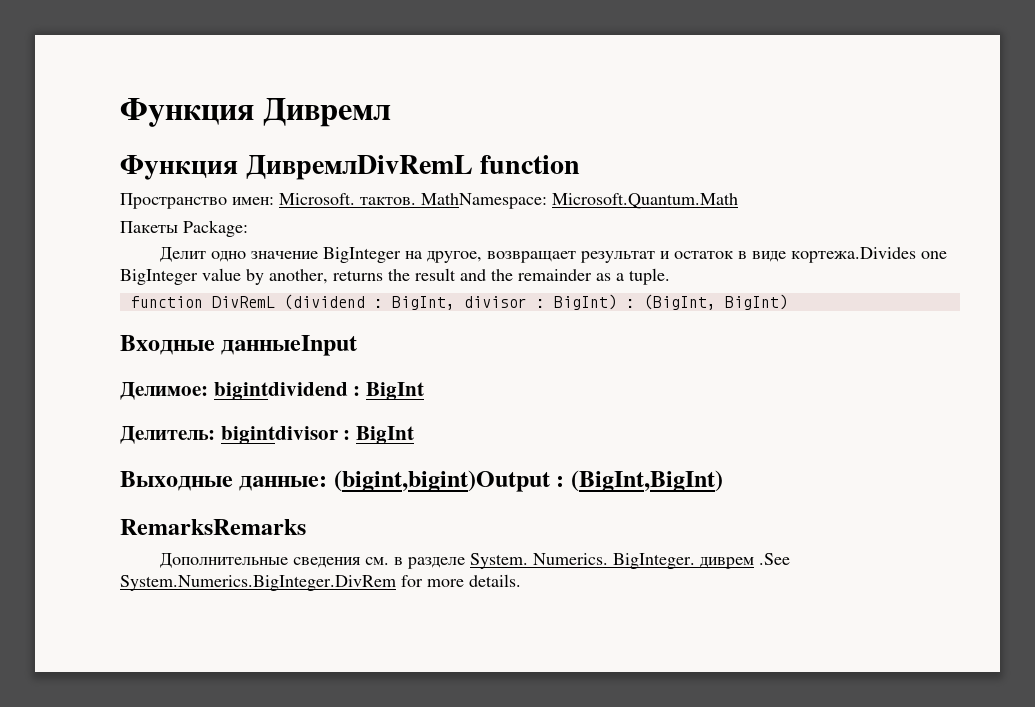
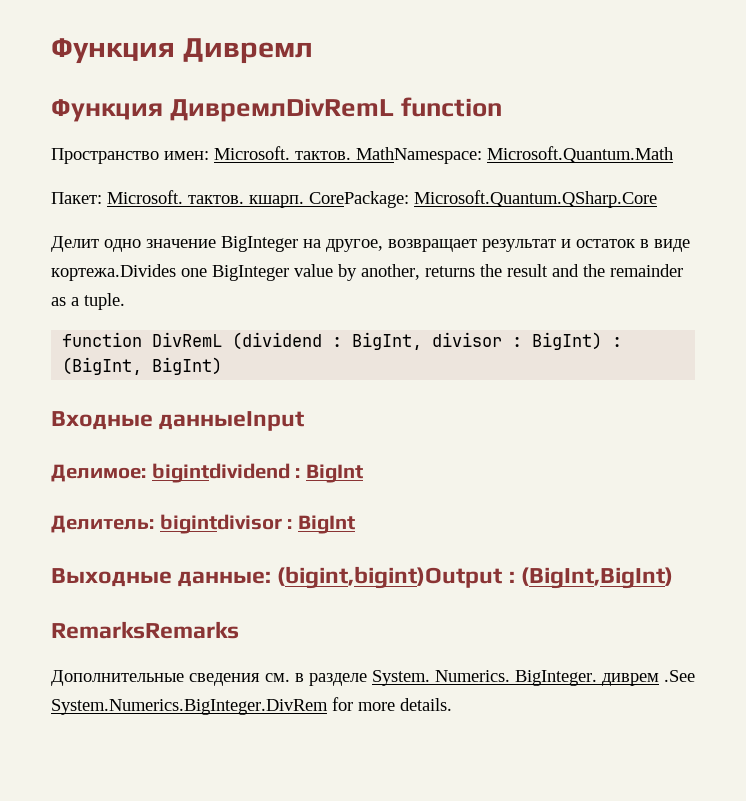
[120,220,248,237] Пакеты Package: -> [51,190,657,208] Пакет: Microsoft. тактов. кшарп. CorePackage: Microsoft.Quantum.QSharp.Core

